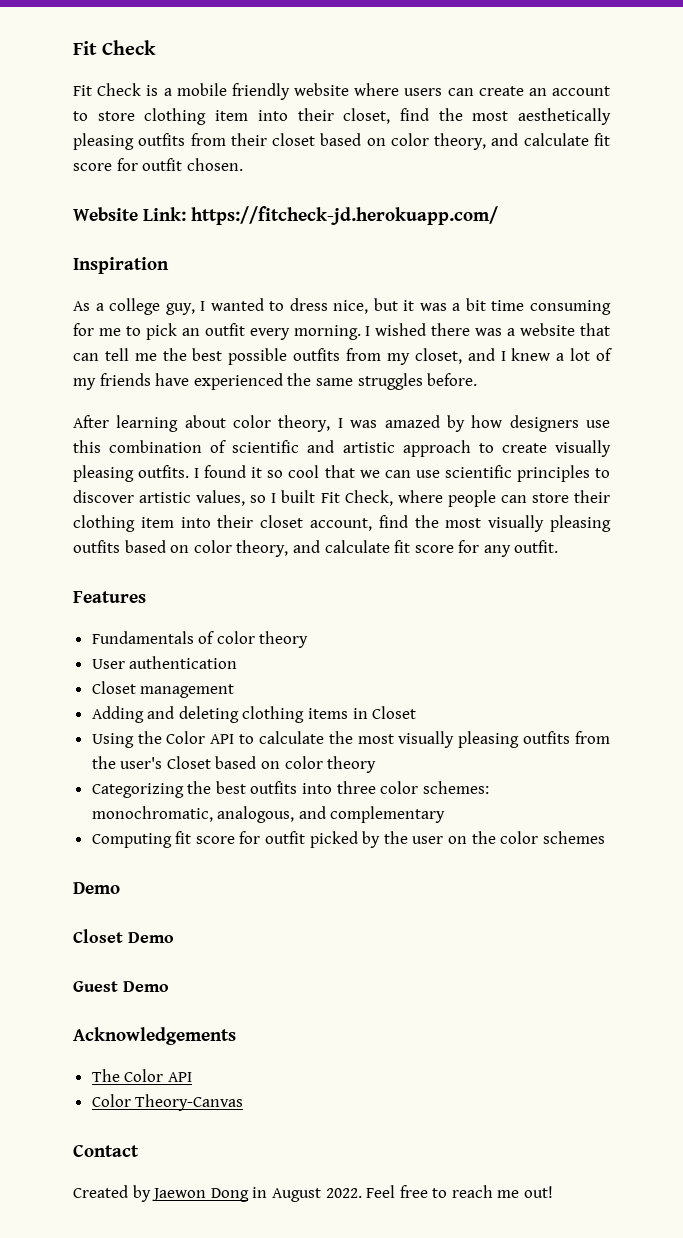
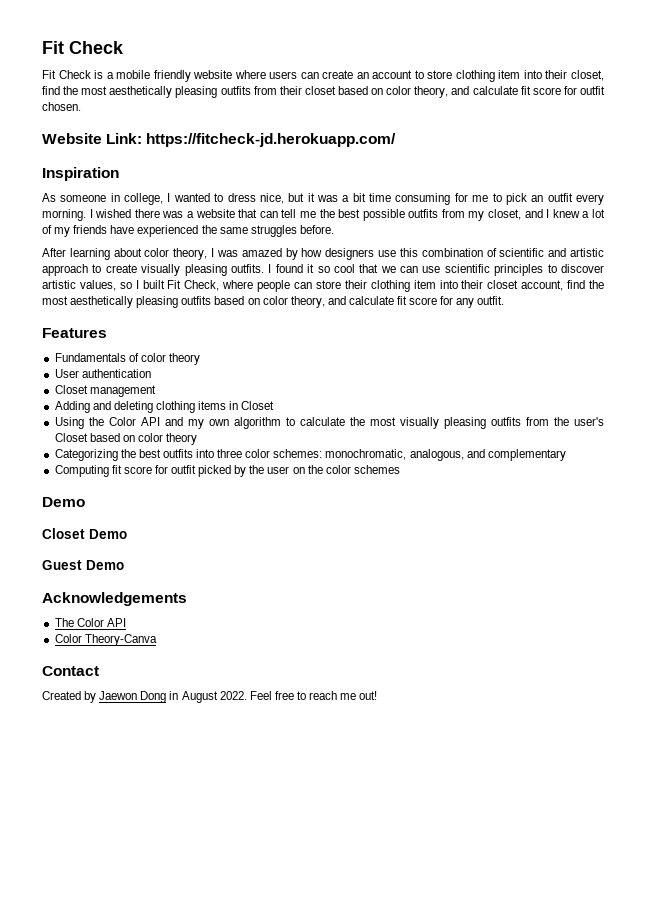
[95,298,195,315] a college guy, -> [60,193,164,205] someone in college,
[488,515,545,532] visually -> [70,296,134,308] aesthetically
(235, 739) none -> [164,417,281,429] and my own algorithm
[135,1094,244,1111] Theory-Canvas -> [84,634,157,646] Theory-Canva

